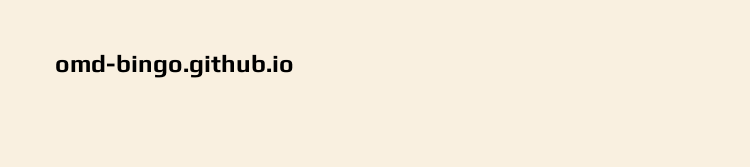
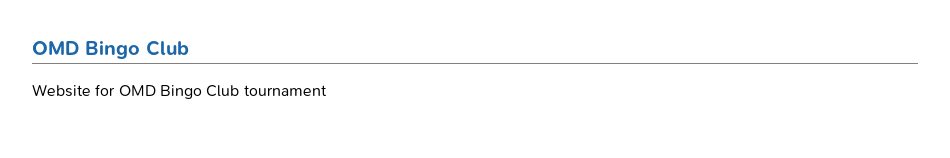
[55,54,294,78] omd-bingo.github.io -> [32,40,189,59] [32,84,327,99] OMD Bingo Club // Website for OMD Bingo Club tournament

